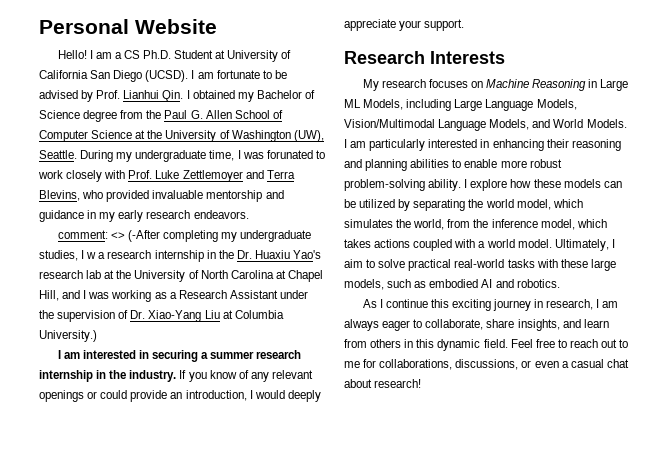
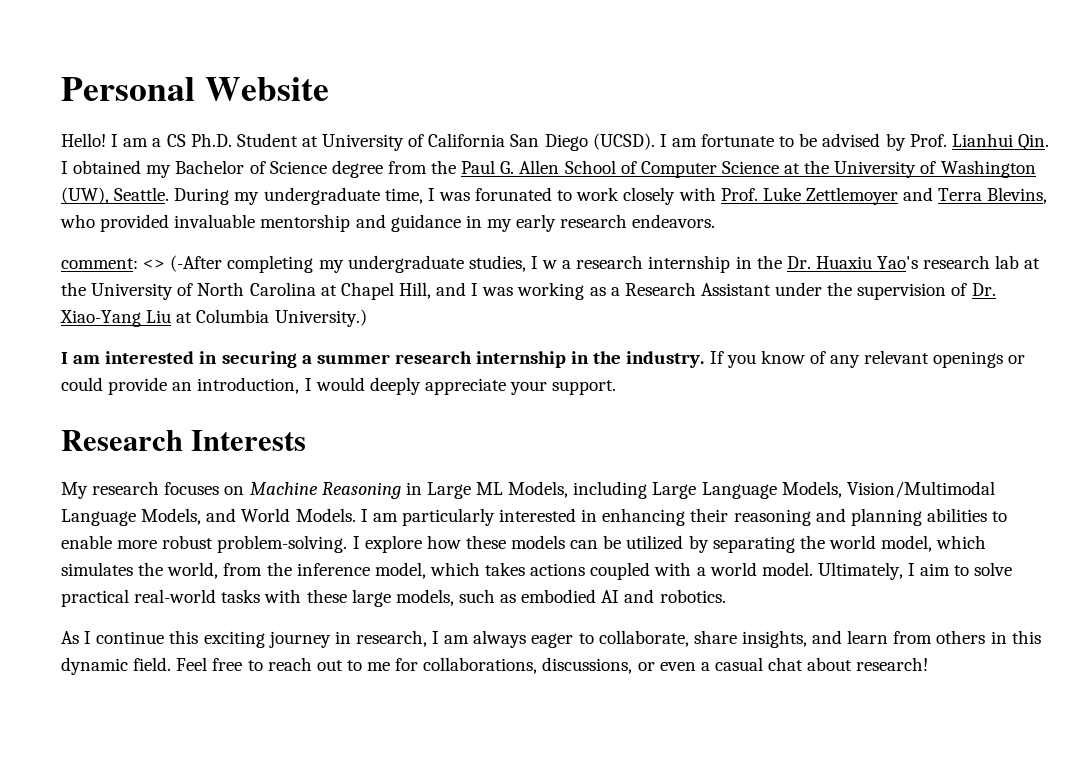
[344,179,462,191] problem-solving ability. -> [217,535,348,553] problem-solving.

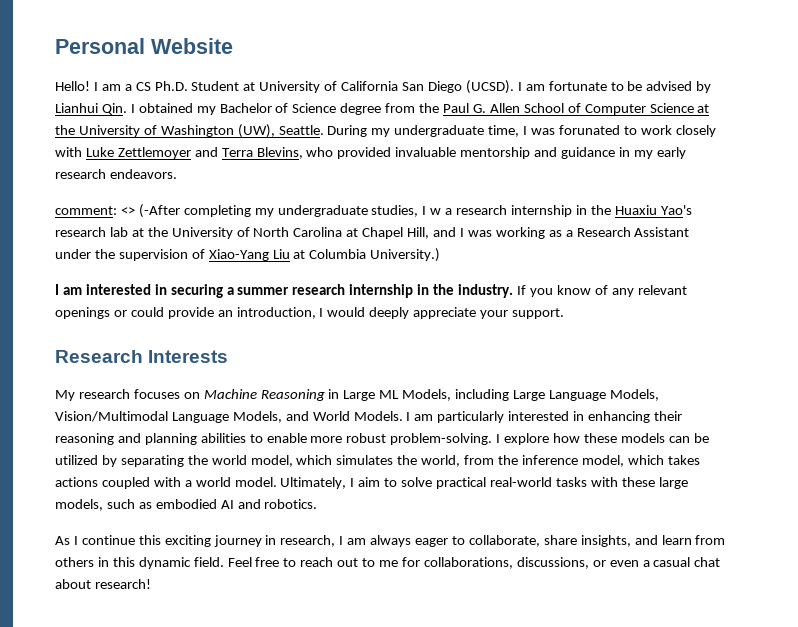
[909,134,947,147] Prof. -> (712, 87) none
[720,188,758,201] Prof. -> (82, 152) none
[786,256,811,269] Dr. -> (611, 210) none
[971,283,996,296] Dr. -> (205, 254) none

